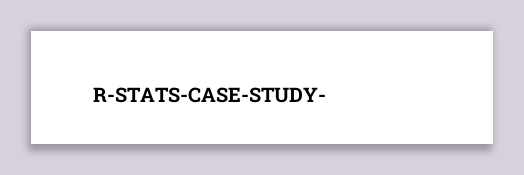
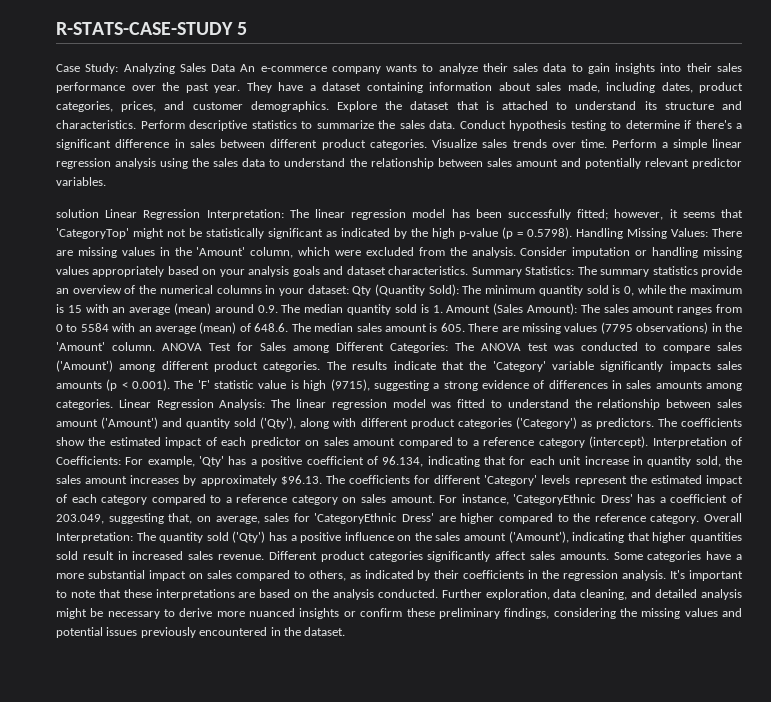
[93,87,326,103] R-STATS-CASE-STUDY- -> [56,22,248,35] [56,63,742,74] [56,82,743,93] [56,101,742,112] [56,120,742,131] [56,139,742,150] [56,158,742,169] [56,177,106,186] [56,209,744,220] [56,227,742,239] [56,247,742,258] [56,266,742,277] [56,284,743,296] [56,303,742,315] [56,322,742,334] [56,342,742,353] [56,360,742,372] [56,379,743,391] [56,399,742,410] [56,417,743,429] [56,436,743,448] [56,456,742,467] [56,475,743,486] [56,494,742,505] [56,513,742,524] [56,531,742,543] [56,551,742,562] [56,570,744,581] [56,589,742,600] [56,608,743,619] [56,627,346,638] R-STATS-CASE-STUDY 5 // Case Study: Analyzing Sales Data An e-commerce company wants to analyze their sales data to gain insights into their sales performance over the past year. They have a dataset containing information about sales made, including dates, product categories, prices, and customer demographics. Explore the dataset that is attached to understand its structure and characteristics. Perform descriptive statistics to summarize the sales data. Conduct hypothesis testing to determine if there's a significant difference in sales between different product categories. Visualize sales trends over time. Perform a simple linear regression analysis using the sales data to understand the relationship between sales amount and potentially relevant predictor variables. // solution Linear Regression Interpretation: The linear regression model has been successfully fitted; however, it seems that 'CategoryTop' might not be statistically significant as indicated by the high p-value (p = 0.5798). Handling Missing Values: There are missing values in the 'Amount' column, which were excluded from the analysis. Consider imputation or handling missing values appropriately based on your analysis goals and dataset characteristics. Summary Statistics: The summary statistics provide an overview of the numerical columns in your dataset: Qty (Quantity Sold): The minimum quantity sold is 0, while the maximum is 15 with an average (mean) around 0.9. The median quantity sold is 1. Amount (Sales Amount): The sales amount ranges from 0 to 5584 with an average (mean) of 648.6. The median sales amount is 605. There are missing values (7795 observations) in the 'Amount' column. ANOVA Test for Sales among Different Categories: The ANOVA test was conducted to compare sales ('Amount') among different product categories. The results indicate that the 'Category' variable significantly impacts sales amounts (p < 0.001). The 'F' statistic value is high (9715), suggesting a strong evidence of differences in sales amounts among categories. Linear Regression Analysis: The linear regression model was fitted to understand the relationship between sales amount ('Amount') and quantity sold ('Qty'), along with different product categories ('Category') as predictors. The coefficients show the estimated impact of each predictor on sales amount compared to a reference category (intercept). Interpretation of Coefficients: For example, 'Qty' has a positive coefficient of 96.134, indicating that for each unit increase in quantity sold, the sales amount increases by approximately $96.13. The coefficients for different 'Category' levels represent the estimated impact of each category compared to a reference category on sales amount. For instance, 'CategoryEthnic Dress' has a coefficient of 203.049, suggesting that, on average, sales for 'CategoryEthnic Dress' are higher compared to the reference category. Overall Interpretation: The quantity sold ('Qty') has a positive influence on the sales amount ('Amount'), indicating that higher quantities sold result in increased sales revenue. Different product categories significantly affect sales amounts. Some categories have a more substantial impact on sales compared to others, as indicated by their coefficients in the regression analysis. It's important to note that these interpretations are based on the analysis conducted. Further exploration, data cleaning, and detailed analysis might be necessary to derive more nuanced insights or confirm these preliminary findings, considering the missing values and potential issues previously encountered in the dataset.

